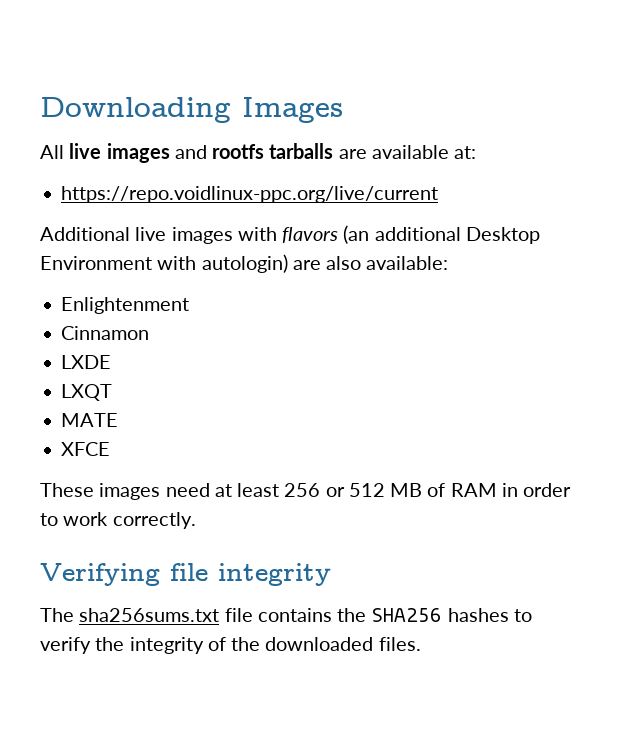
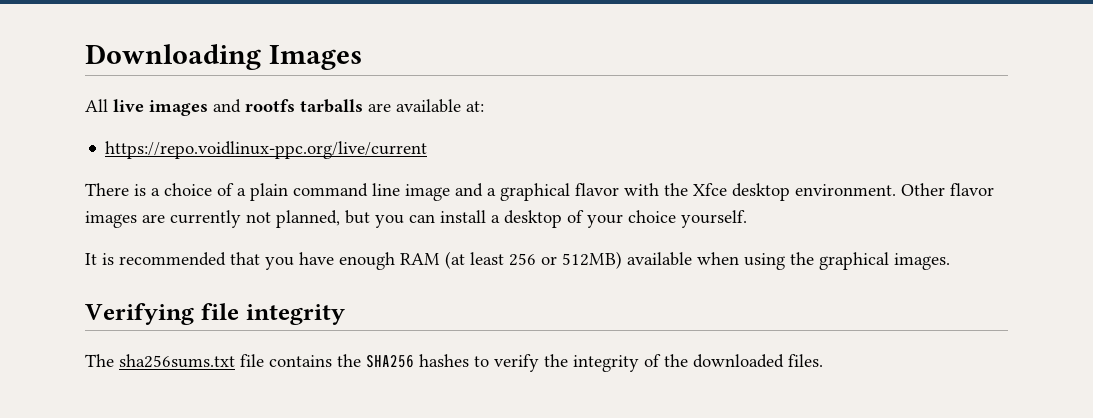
[40,225,540,244] [40,254,449,273] [61,297,190,314] [61,326,150,340] [61,355,112,369] [61,384,113,401] [61,413,119,427] [61,442,111,456] [40,483,572,500] [40,512,196,529] Additional live images with flavors (an additional Desktop Environment with autologin) are also available: // Enlightenment // Cinnamon // LXDE // LXQT // MATE // XFCE // These images need at least 256 or 512 MB of RAM in order to work correctly. -> [85,183,994,201] [85,210,747,228] [85,251,950,270] There is a choice of a plain command line image and a graphical flavor with the Xfce desktop environment. Other flavor images are currently not planned, but you can install a desktop of your choice yourself. // It is recommended that you have enough RAM (at least 256 or 512MB) available when using the graphical images.

